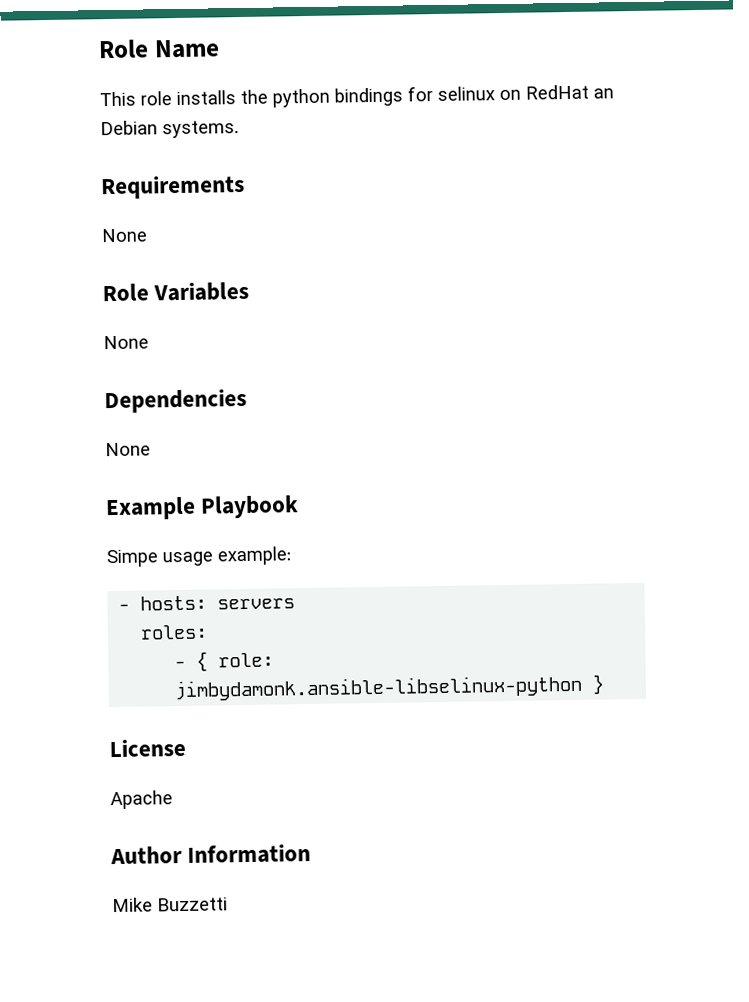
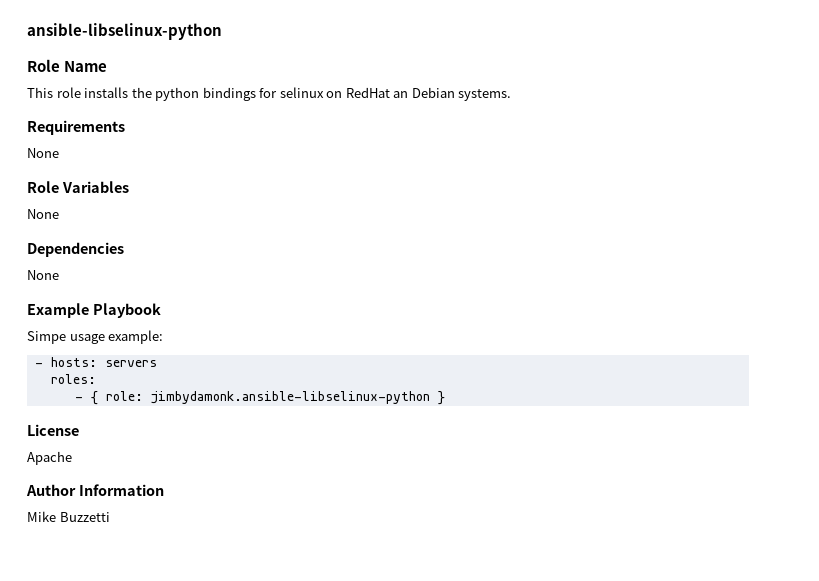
(98, 49) none -> [27,23,222,40] ansible-libselinux-python //

